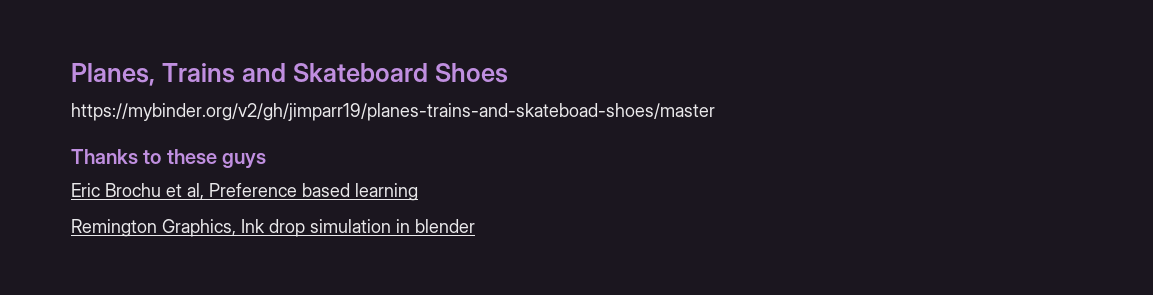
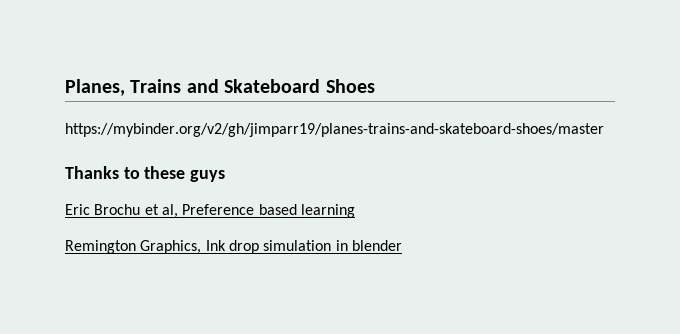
[71,103,715,121] https://mybinder.org/v2/gh/jimparr19/planes-trains-and-skateboad-shoes/master -> [65,123,604,137] https://mybinder.org/v2/gh/jimparr19/planes-trains-and-skateboard-shoes/master

